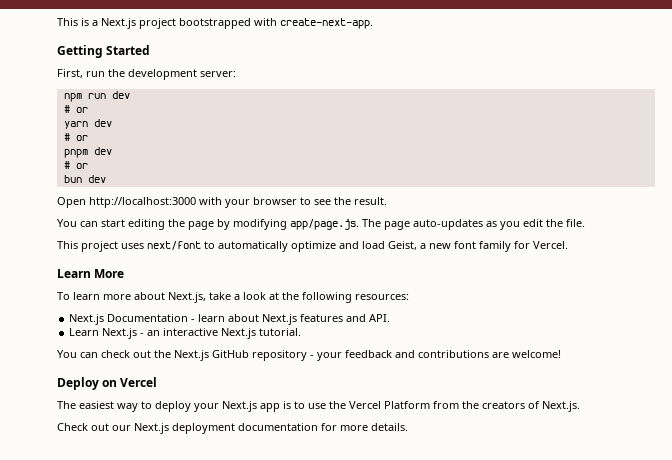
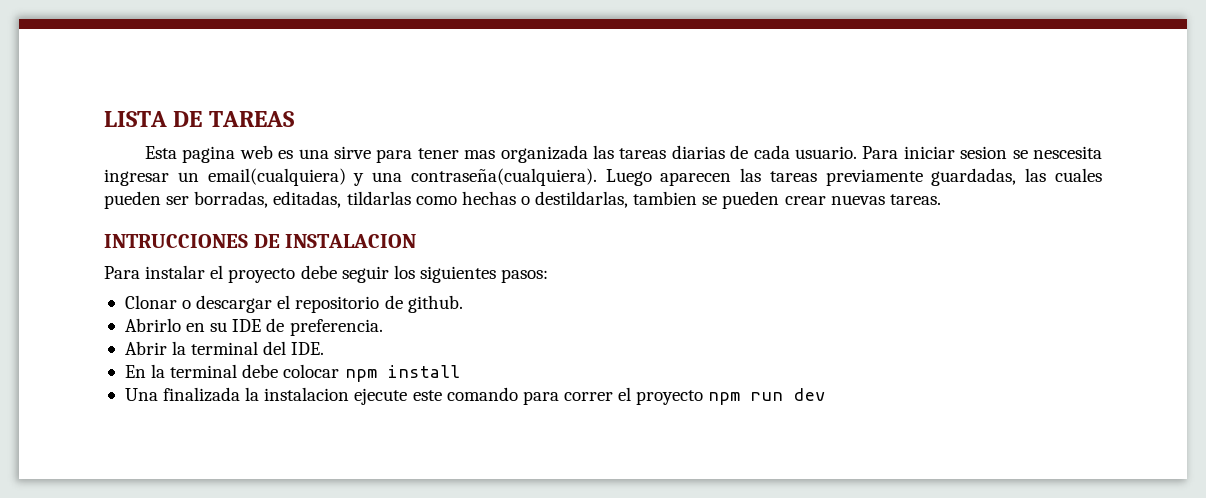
[57,18,373,29] [57,45,151,58] [57,69,236,80] [63,91,130,102] [63,105,88,113] [63,119,112,129] [63,133,88,141] [63,147,112,158] [63,161,88,169] [63,175,106,183] [57,197,387,208] [57,219,585,230] [57,241,568,252] [57,269,125,278] [57,292,409,303] [69,314,391,325] [69,328,302,339] [57,350,561,361] [57,377,158,390] [57,401,580,412] [57,423,408,434] This is a Next.js project bootstrapped with create-next-app. // Getting Started // First, run the development server: // npm run dev // # or // yarn dev // # or // pnpm dev // # or // bun dev // Open http://localhost:3000 with your browser to see the result. // You can start editing the page by modifying app/page.js. The page auto-updates as you edit the file. // This project uses next/font to automatically optimize and load Geist, a new font family for Vercel. // Learn More // To learn more about Next.js, take a look at the following resources: // Next.js Documentation - learn about Next.js features and API. // Learn Next.js - an interactive Next.js tutorial. // You can check out the Next.js GitHub repository - your feedback and contributions are welcome! // Deploy on Vercel // The easiest way to deploy your Next.js app is to use the Vercel Platform from the creators of Next.js. // Check out our Next.js deployment documentation for more details. -> [104,111,294,127] [144,145,1102,163] [104,168,1102,186] [104,191,941,209] [104,234,417,248] [104,265,549,283] [124,295,463,313] [124,318,383,336] [124,341,325,355] [124,364,460,382] [124,387,826,405] LISTA DE TAREAS // Esta pagina web es una sirve para tener mas organizada las tareas diarias de cada usuario. Para iniciar sesion se nescesita ingresar un email(cualquiera) y una contraseña(cualquiera). Luego aparecen las tareas previamente guardadas, las cuales pueden ser borradas, editadas, tildarlas como hechas o destildarlas, tambien se pueden crear nuevas tareas. // INTRUCCIONES DE INSTALACION // Para instalar el proyecto debe seguir los siguientes pasos: // Clonar o descargar el repositorio de github. // Abrirlo en su IDE de preferencia. // Abrir la terminal del IDE. // En la terminal debe colocar npm install // Una finalizada la instalacion ejecute este comando para correr el proyecto npm run dev

